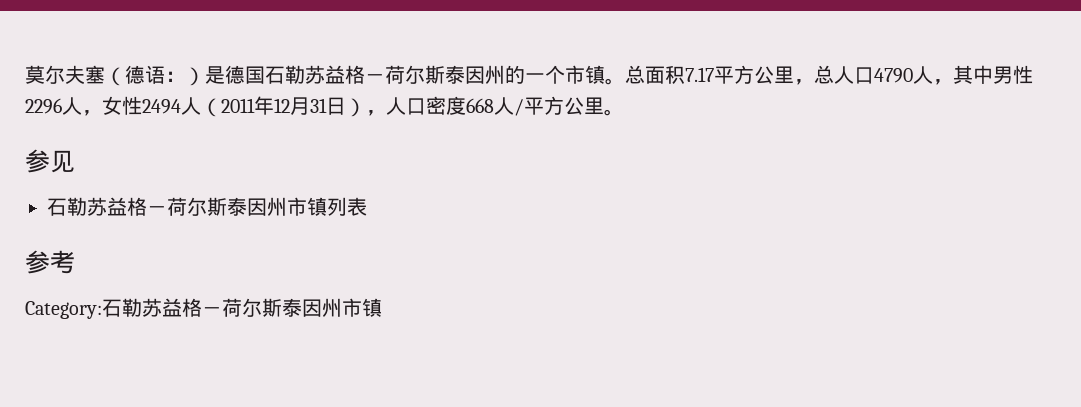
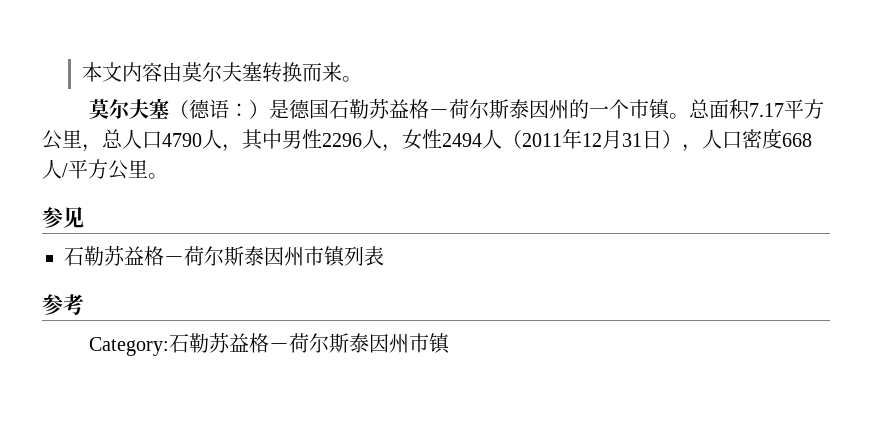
(25, 74) none -> [81,62,362,83] 本文内容由莫尔夫塞转换而来。 //

